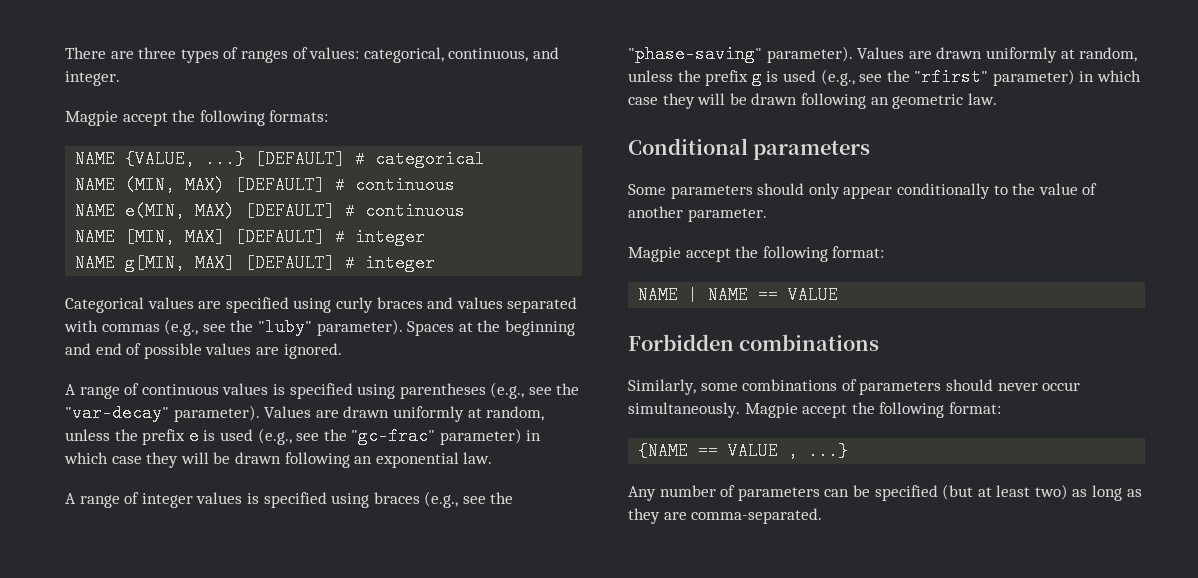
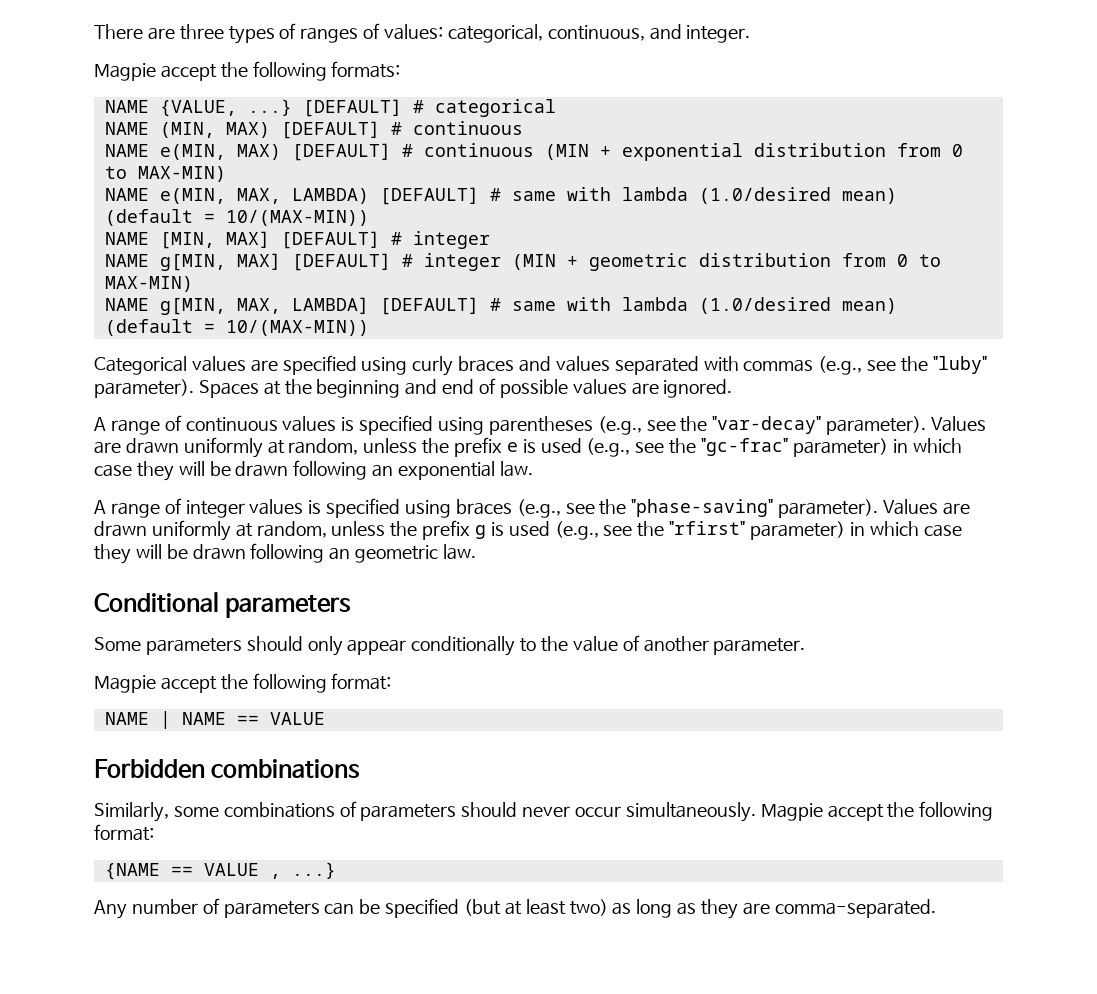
(466, 211) none -> [544,143,963,161] [104,166,226,182] [104,187,897,205] [104,209,369,226] (MIN + exponential distribution from 0 to MAX-MIN) // NAME e(MIN, MAX, LAMBDA) [DEFAULT] # same with lambda (1.0/desired mean) (default = 10/(MAX-MIN))
(436, 263) none -> [511,253,941,271] [104,276,193,292] [104,297,897,315] [104,319,369,336] (MIN + geometric distribution from 0 to MAX-MIN) // NAME g[MIN, MAX, LAMBDA] [DEFAULT] # same with lambda (1.0/desired mean) (default = 10/(MAX-MIN))

